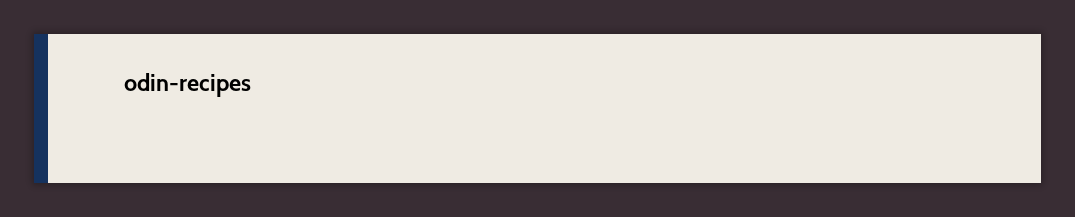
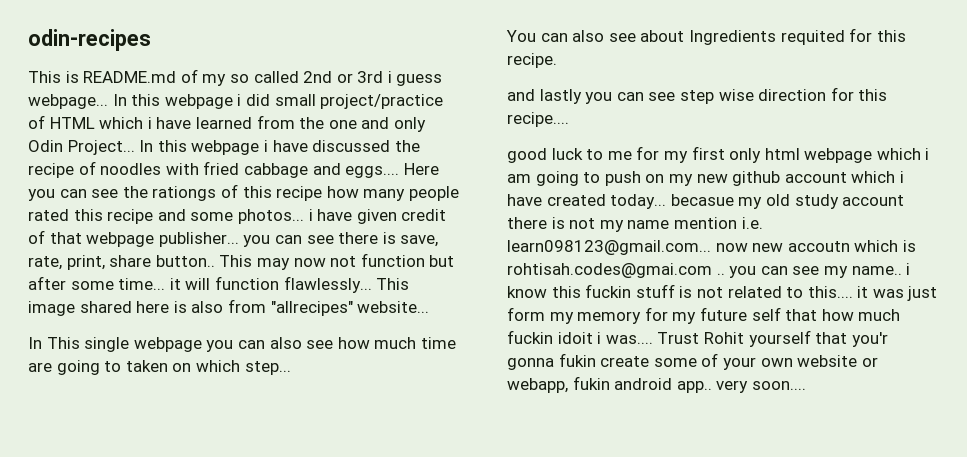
(251, 85) none -> [28,69,443,86] [28,94,444,109] [28,115,426,132] [28,140,420,155] [28,161,439,178] [28,184,459,201] [28,209,447,224] [28,230,439,247] [28,253,455,270] [28,276,410,293] [28,299,430,316] [28,337,456,352] [28,360,291,375] [506,28,906,45] [507,53,557,68] [507,87,888,104] [507,112,569,127] [507,146,930,163] [507,171,904,186] [507,194,905,209] [507,217,763,232] [507,240,916,255] [507,263,911,278] [507,284,938,301] [507,307,901,324] [507,330,888,347] [507,353,878,370] [507,376,806,393] // This is README.md of my so called 2nd or 3rd i guess webpage... In this webpage i did small project/practice of HTML which i have learned from the one and only Odin Project... In this webpage i have discussed the recipe of noodles with fried cabbage and eggs.... Here you can see the rationgs of this recipe how many people rated this recipe and some photos... i have given credit of that webpage publisher... you can see there is save, rate, print, share button.. This may now not function but after some time... it will function flawlessly... This image shared here is also from "allrecipes" website... // In This single webpage you can also see how much time are going to taken on which step... // You can also see about Ingredients requited for this recipe. // and lastly you can see step wise direction for this recipe.... // good luck to me for my first only html webpage which i am going to push on my new github account which i have created today... becasue my old study account there is not my name mention i.e. learn098123@gmail.com... now new accoutn which is rohtisah.codes@gmai.com .. you can see my name.. i know this fuckin stuff is not related to this.... it was just form my memory for my future self that how much fuckin idoit i was.... Trust Rohit yourself that you'r gonna fukin create some of your own website or webapp, fukin android app.. very soon....

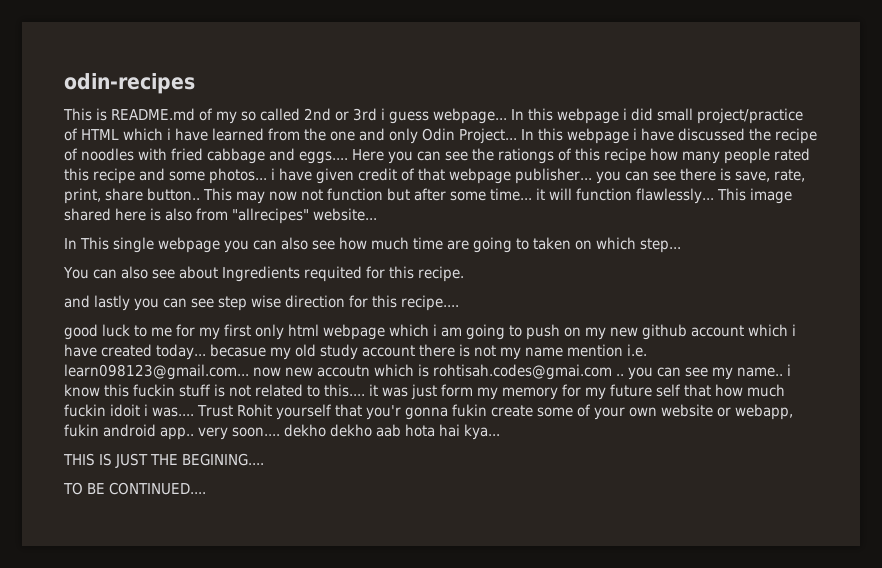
(806, 385) none -> [284,424,500,440] [63,453,264,468] [63,482,206,495] dekho dekho aab hota hai kya... // THIS IS JUST THE BEGINING.... // TO BE CONTINUED....

